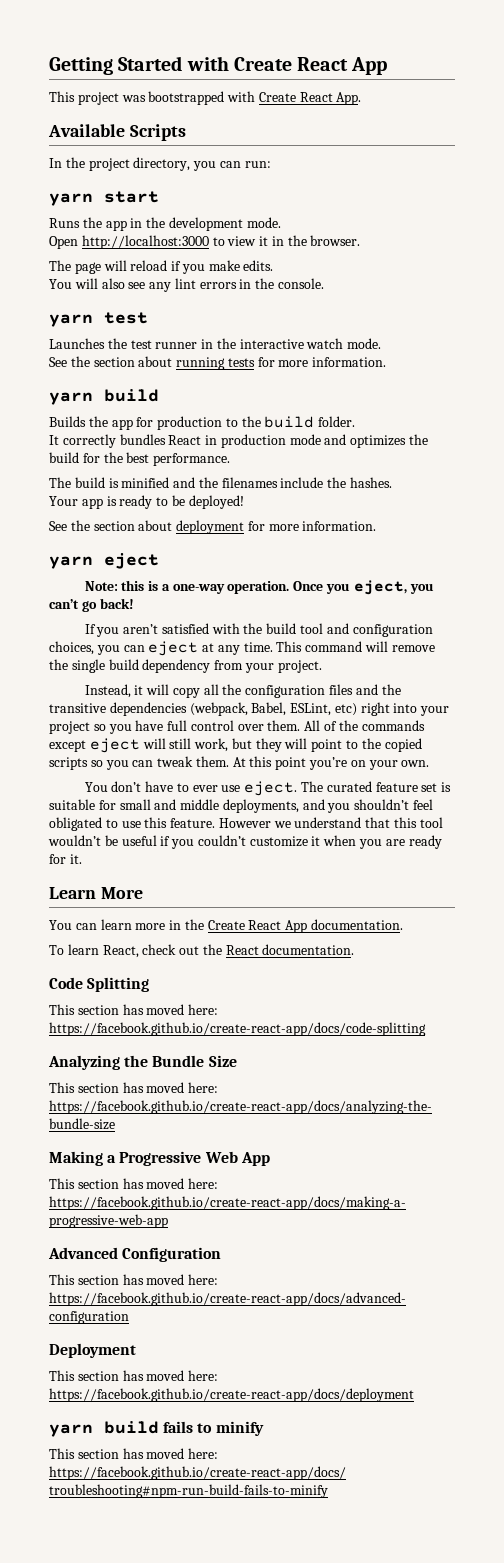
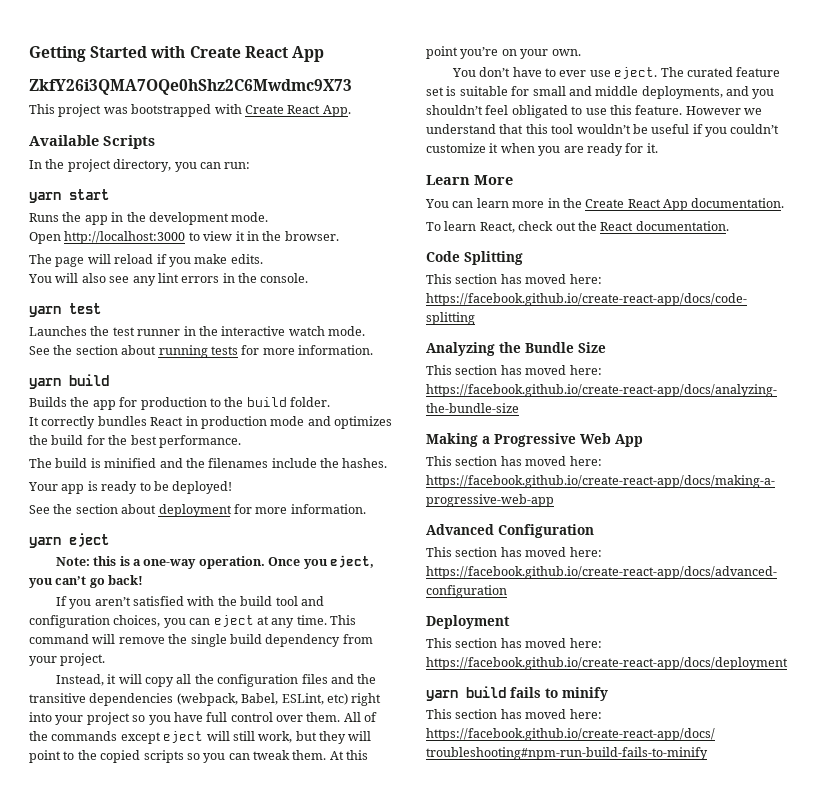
(388, 66) none -> [29,79,352,95] // ZkfY26i3QMA7OQe0hShz2C6Mwdmc9X73

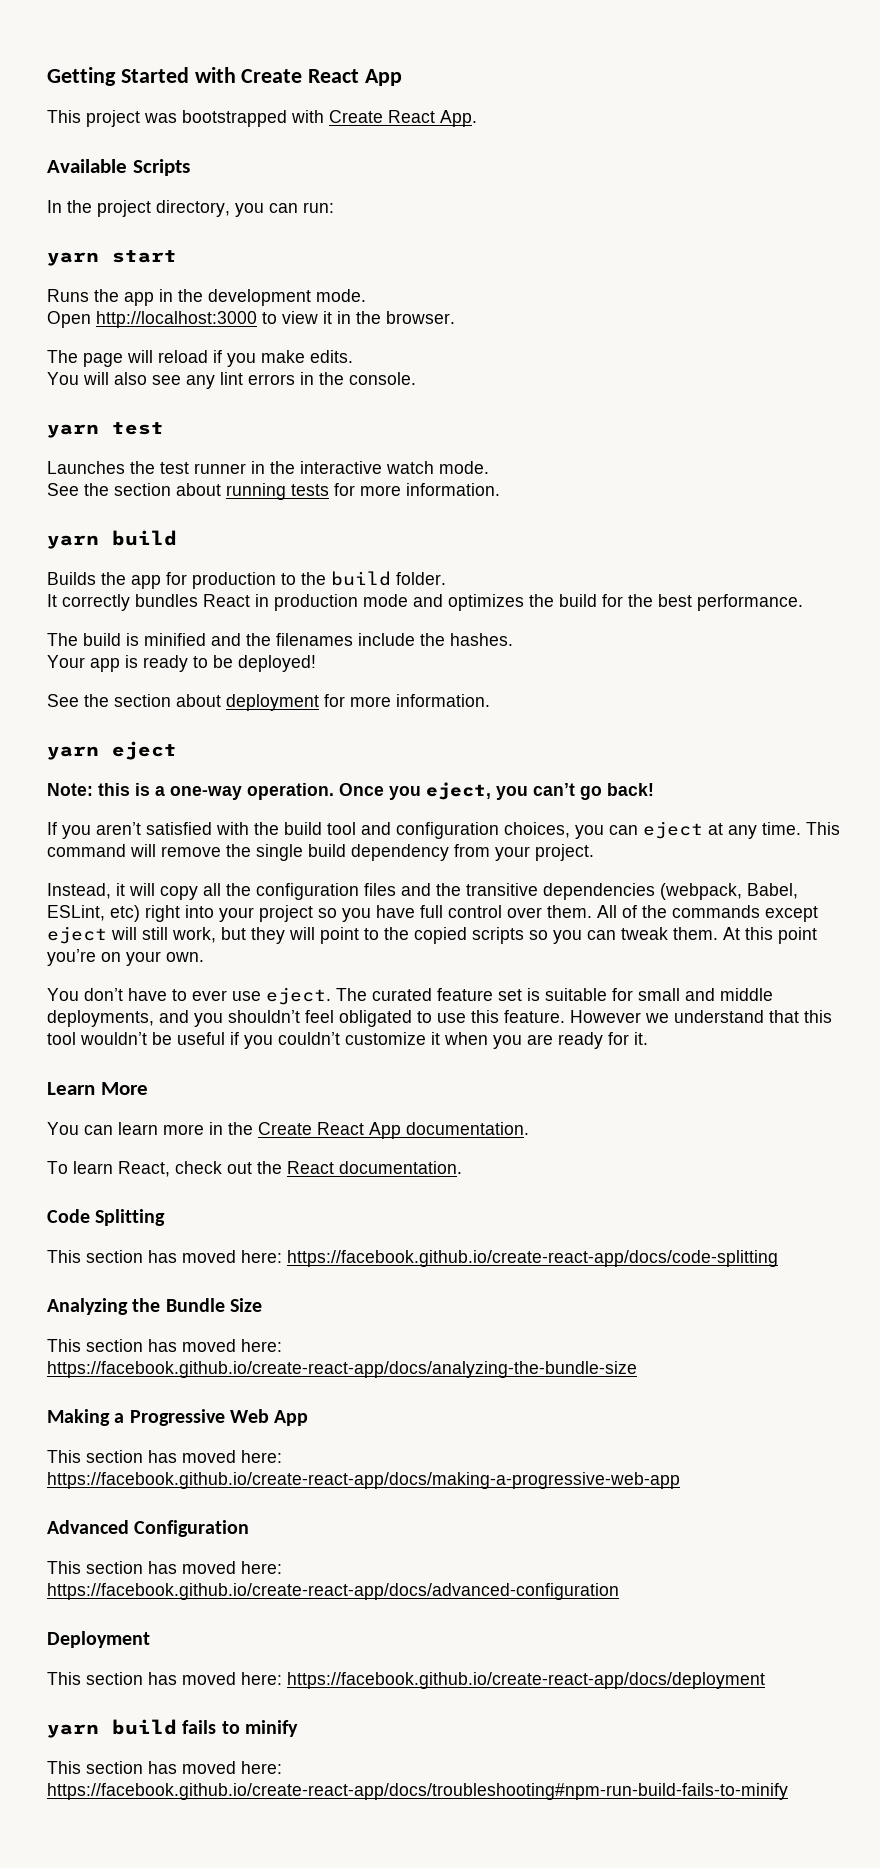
[29,79,352,95] // ZkfY26i3QMA7OQe0hShz2C6Mwdmc9X73 -> (403, 77) none

